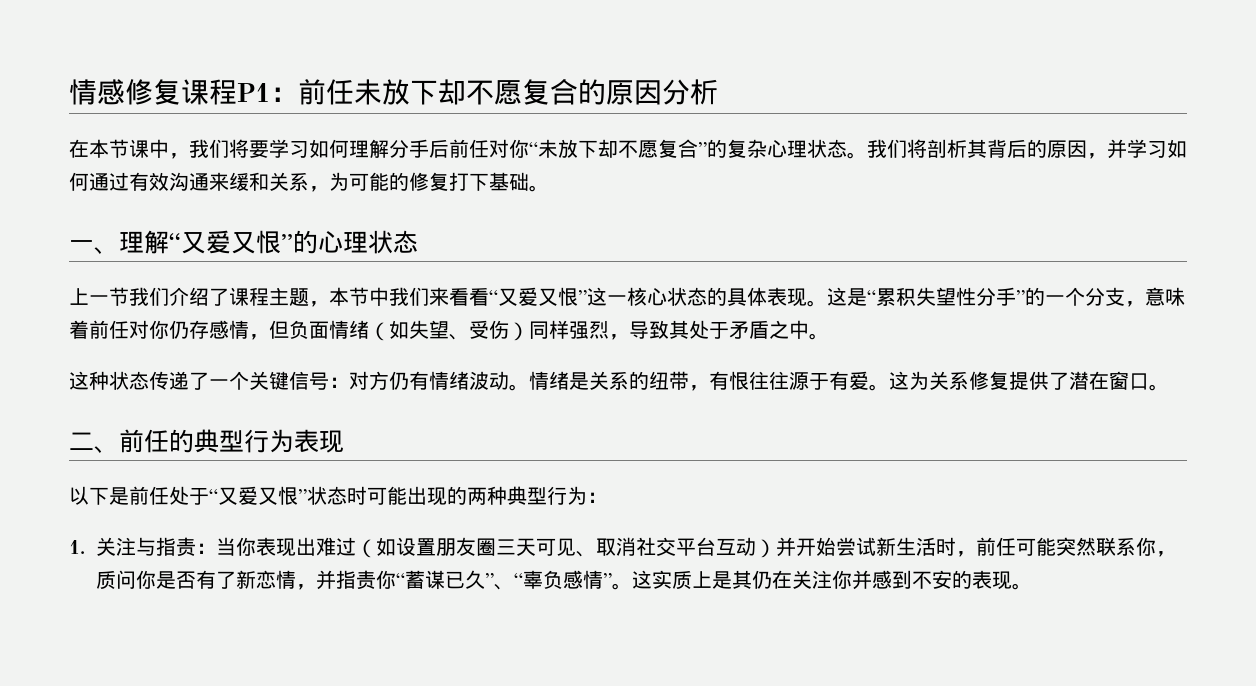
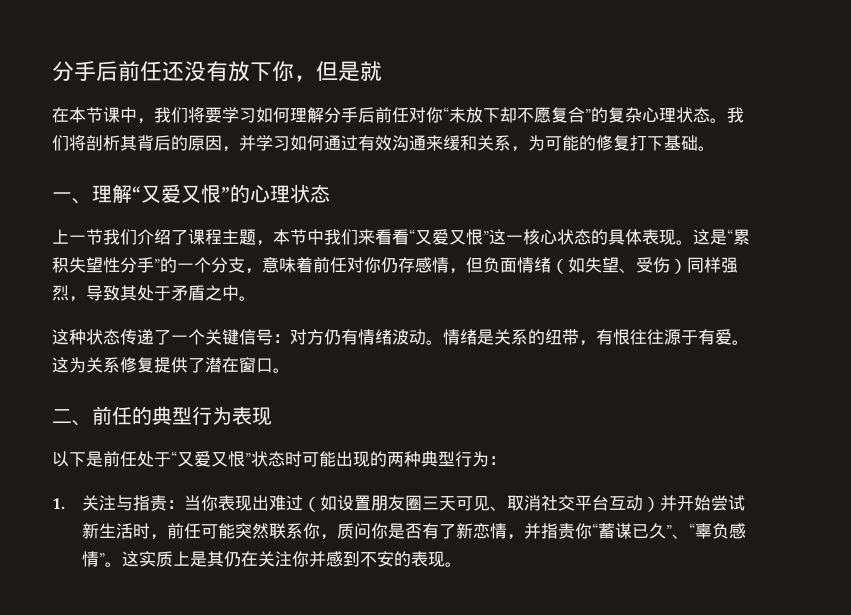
[69,79,718,105] 情感修复课程P1：前任未放下却不愿复合的原因分析 -> [52,60,382,82] 分手后前任还没有放下你，但是就

